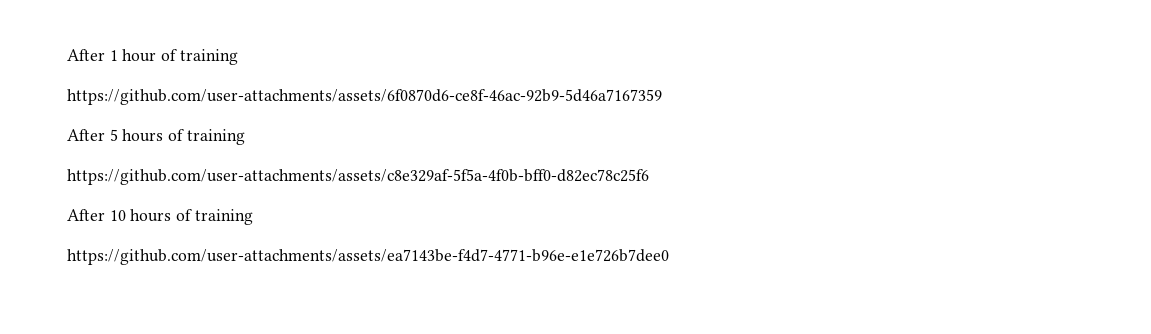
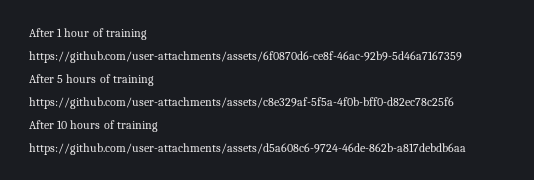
[67,249,669,265] https://github.com/user-attachments/assets/ea7143be-f4d7-4771-b96e-e1e726b7dee0 -> [29,143,466,155] https://github.com/user-attachments/assets/d5a608c6-9724-46de-862b-a817debdb6aa

